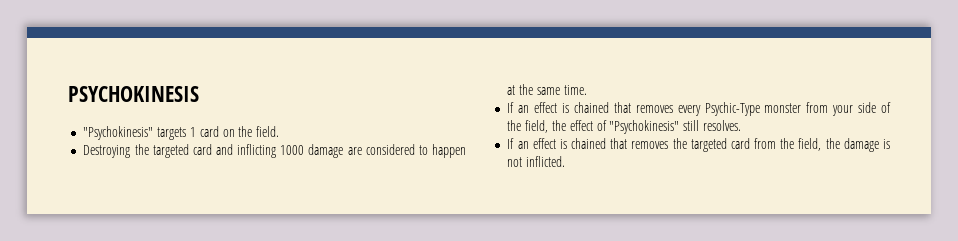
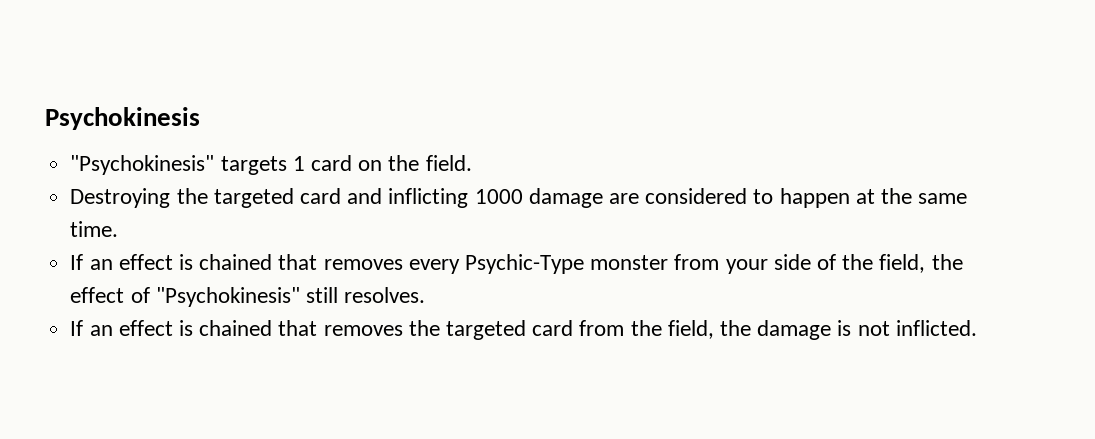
[68,86,199,102] PSYCHOKINESIS -> [45,107,200,130] Psychokinesis

